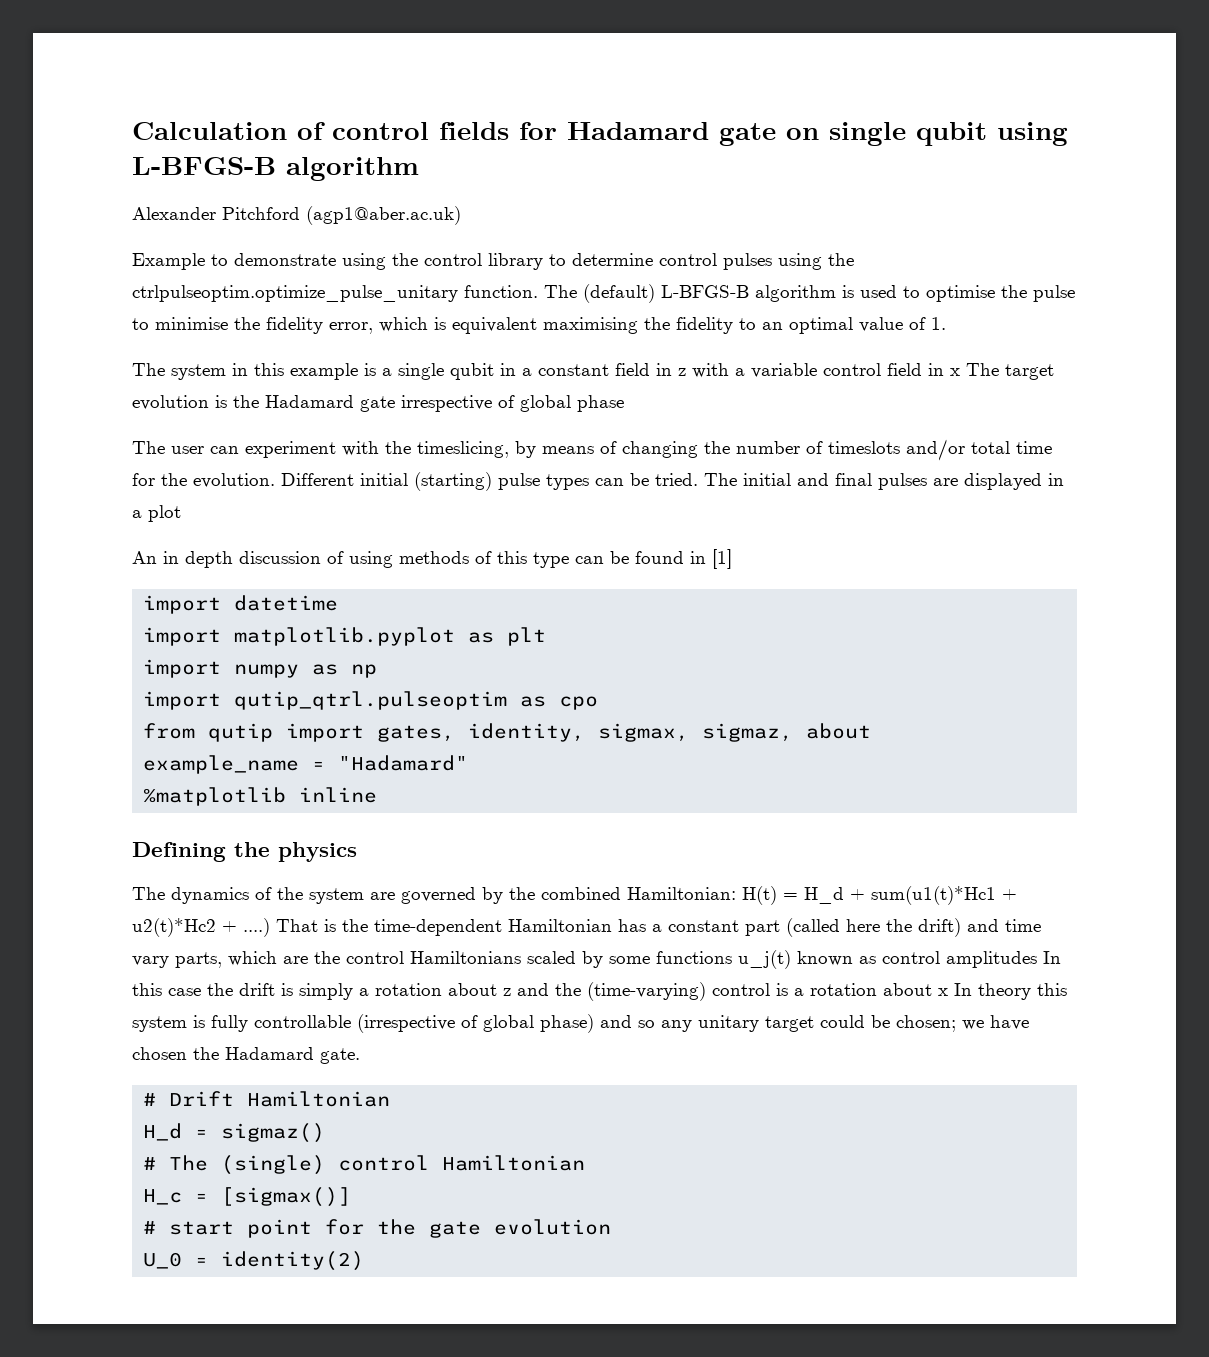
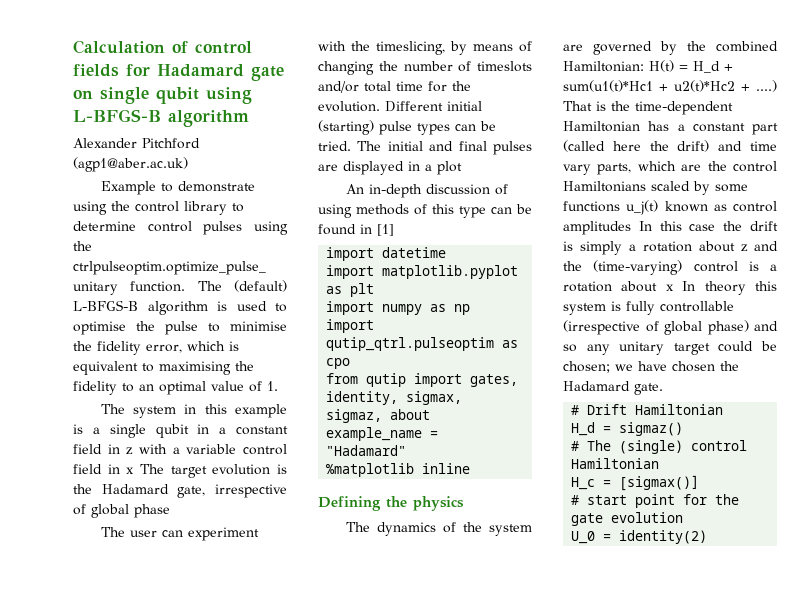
(537, 325) none -> [142,363,154,372] to
[360,396,395,412] gate -> [177,486,206,498] gate,
[163,551,233,568] in depth -> [368,184,422,198] in-depth

